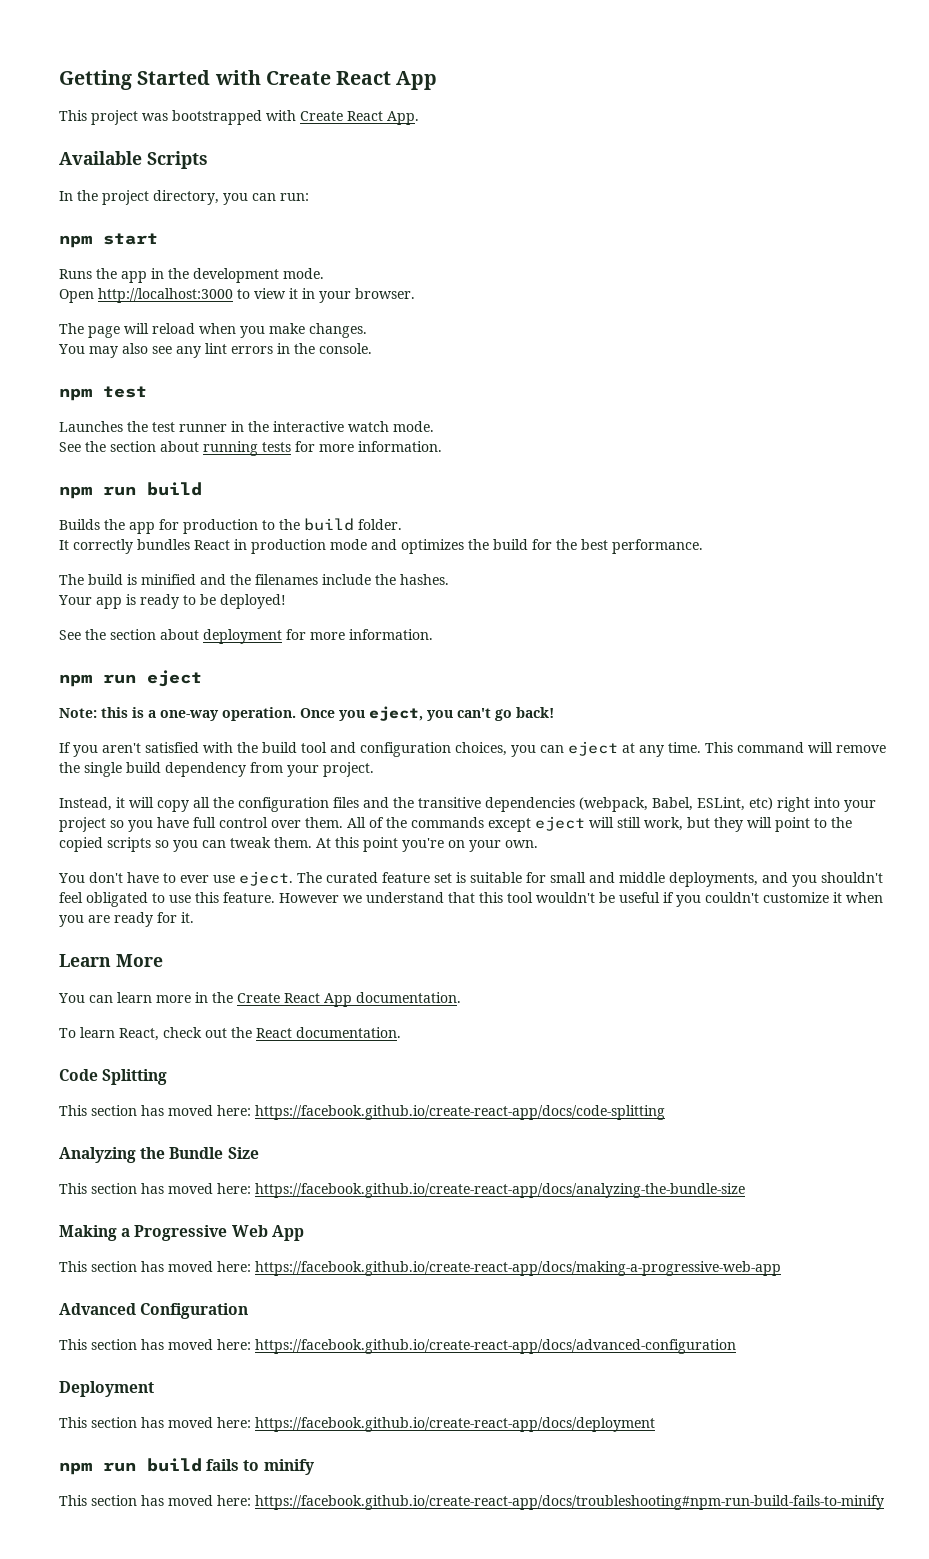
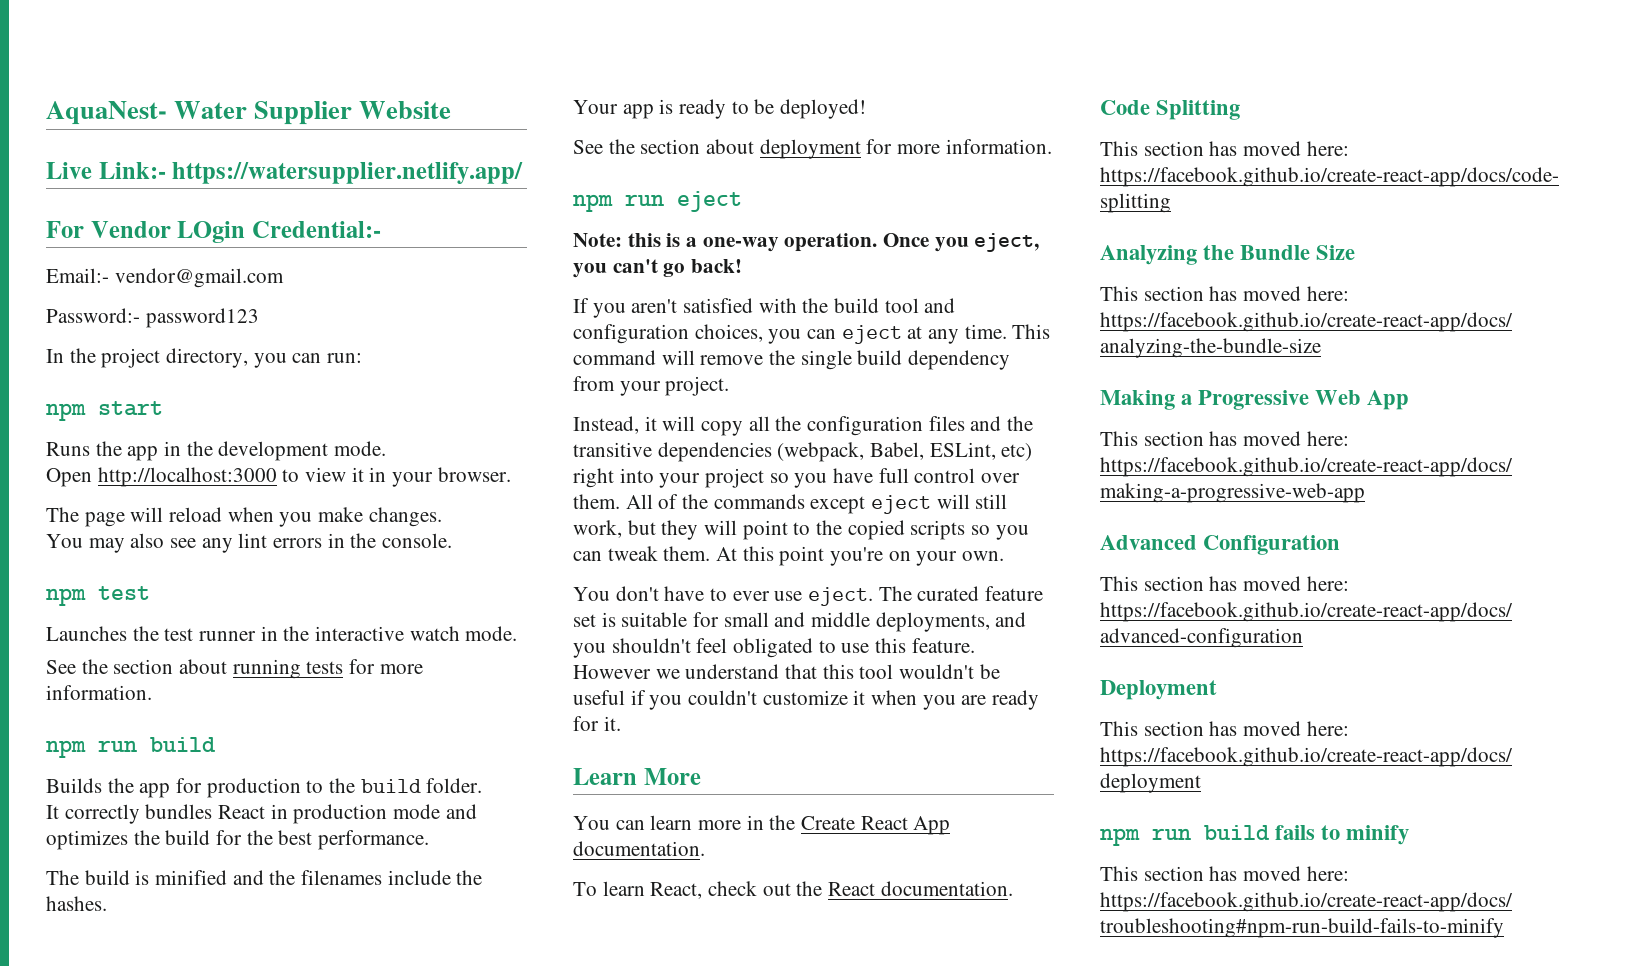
[59,70,438,90] [59,110,419,125] [59,151,208,169] Getting Started with Create React App // This project was bootstrapped with Create React App. // Available Scripts -> [46,101,452,125] [46,162,524,184] [46,221,381,243] [46,268,284,288] [46,308,259,328] AquaNest- Water Supplier Website // Live Link:- https://watersupplier.netlify.app/ // For Vendor LOgin Credential:- // Email:- vendor@gmail.com // Password:- password123

